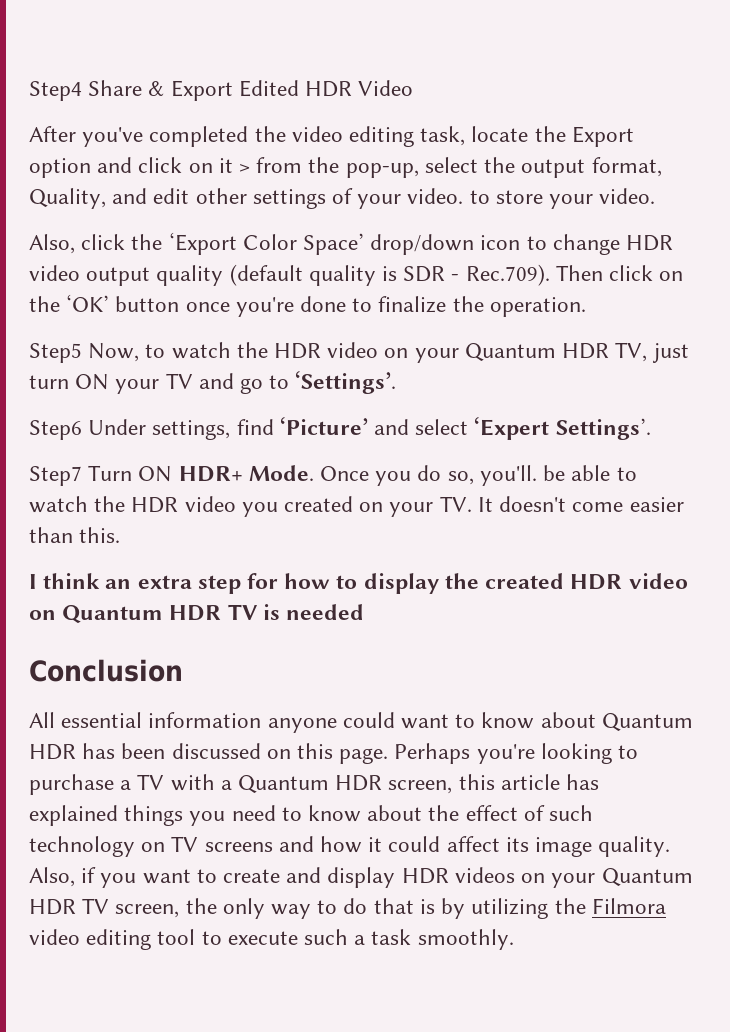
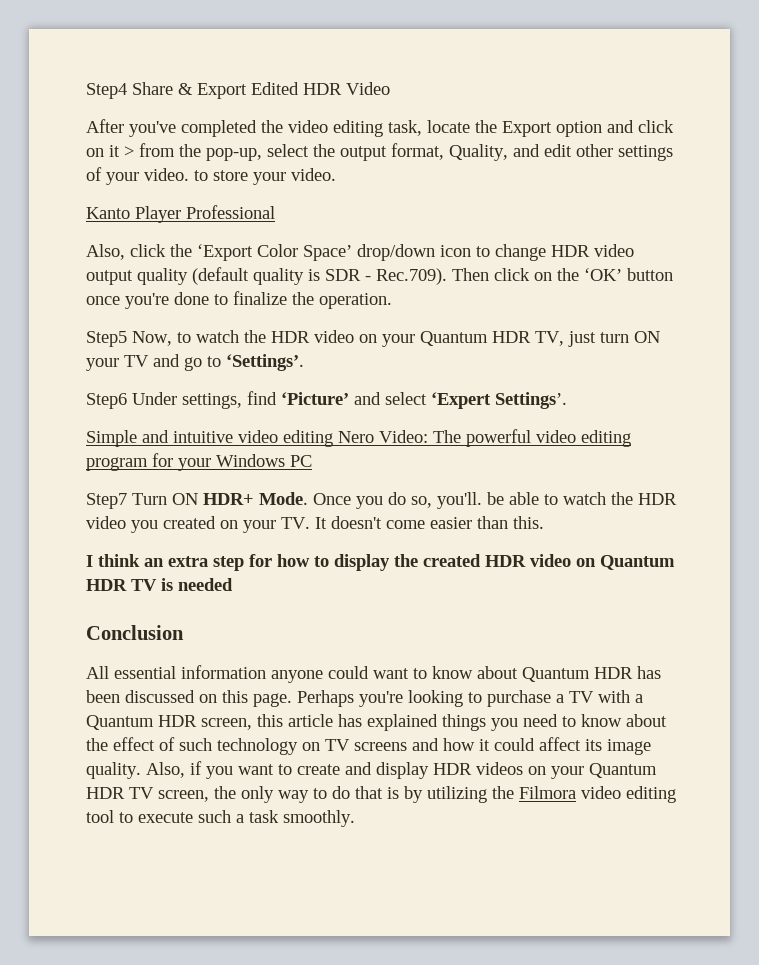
(656, 196) none -> [86,205,275,223] // Kanto Player Professional
(651, 429) none -> [86,429,631,447] [86,453,312,471] // Simple and intuitive video editing Nero Video: The powerful video editing program for your Windows PC

